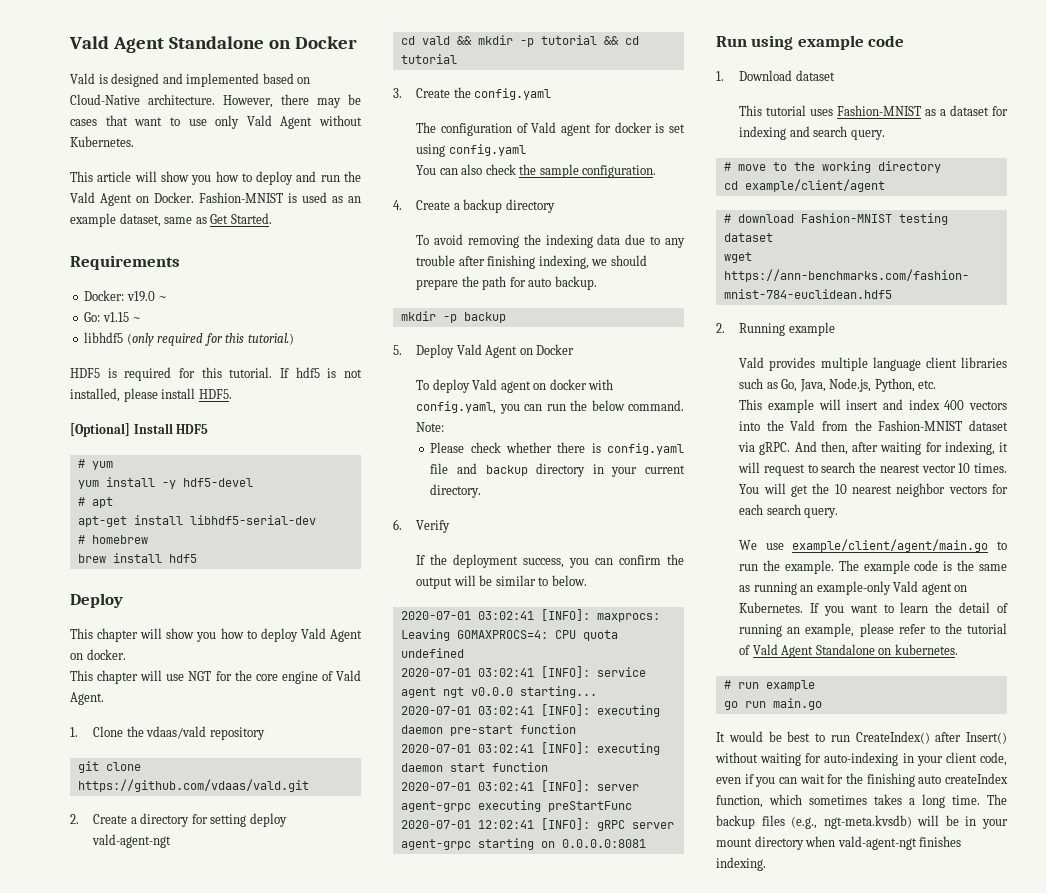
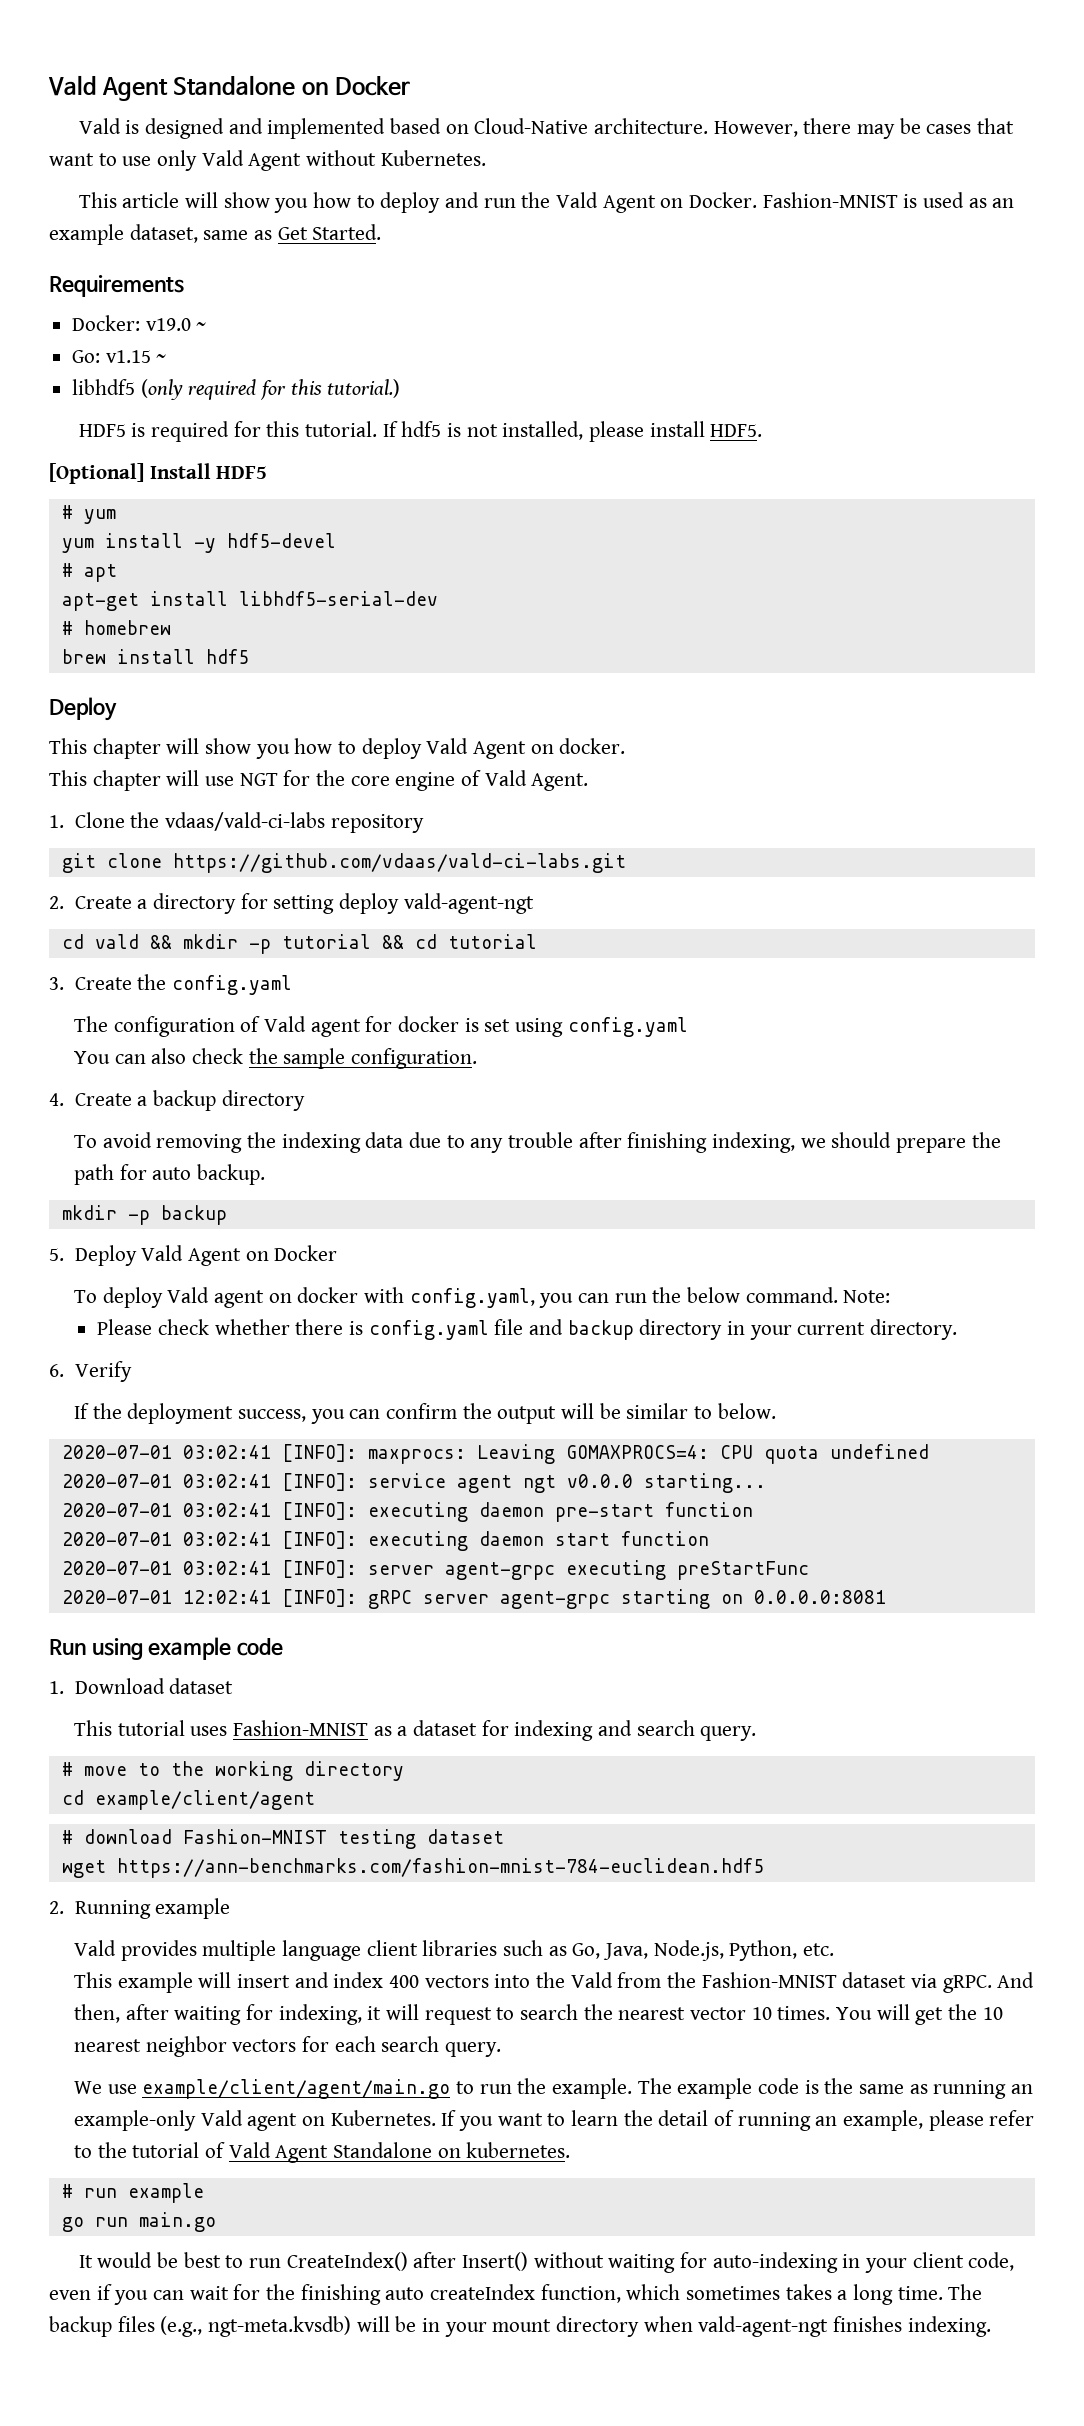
[146,726,207,739] vdaas/vald -> [164,812,325,831] vdaas/vald-ci-labs
[77,779,309,792] https://github.com/vdaas/vald.git -> [172,853,626,873] https://github.com/vdaas/vald-ci-labs.git

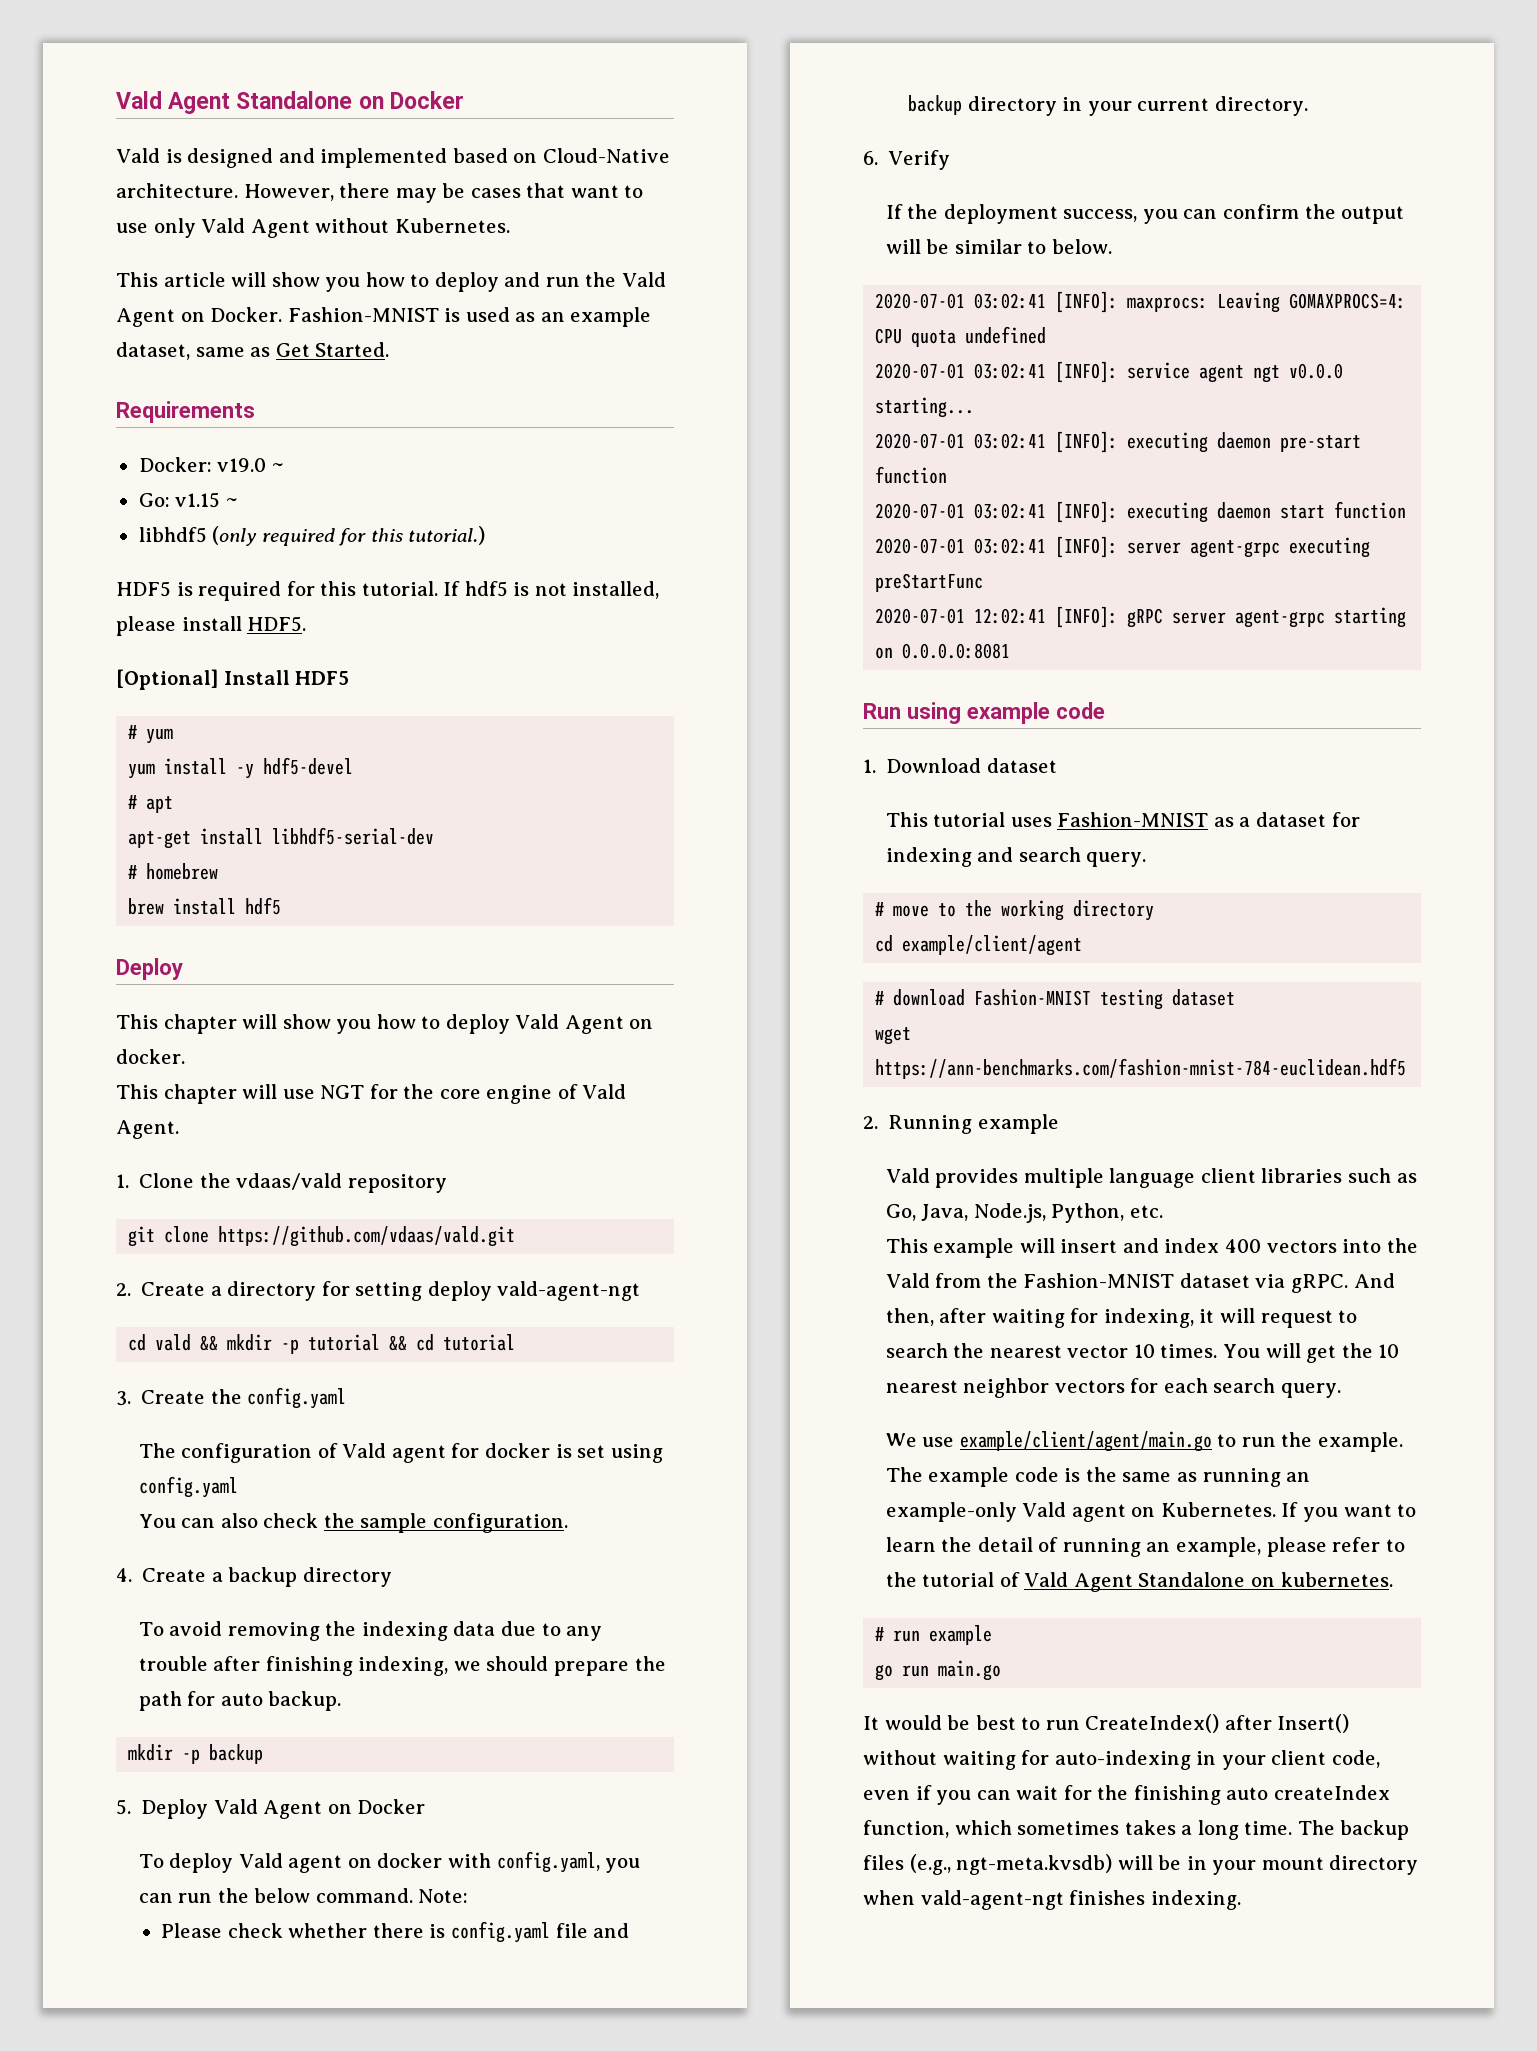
[164,812,325,831] vdaas/vald-ci-labs -> [236,1173,343,1190] vdaas/vald
[172,853,626,873] https://github.com/vdaas/vald-ci-labs.git -> [218,1226,516,1247] https://github.com/vdaas/vald.git

